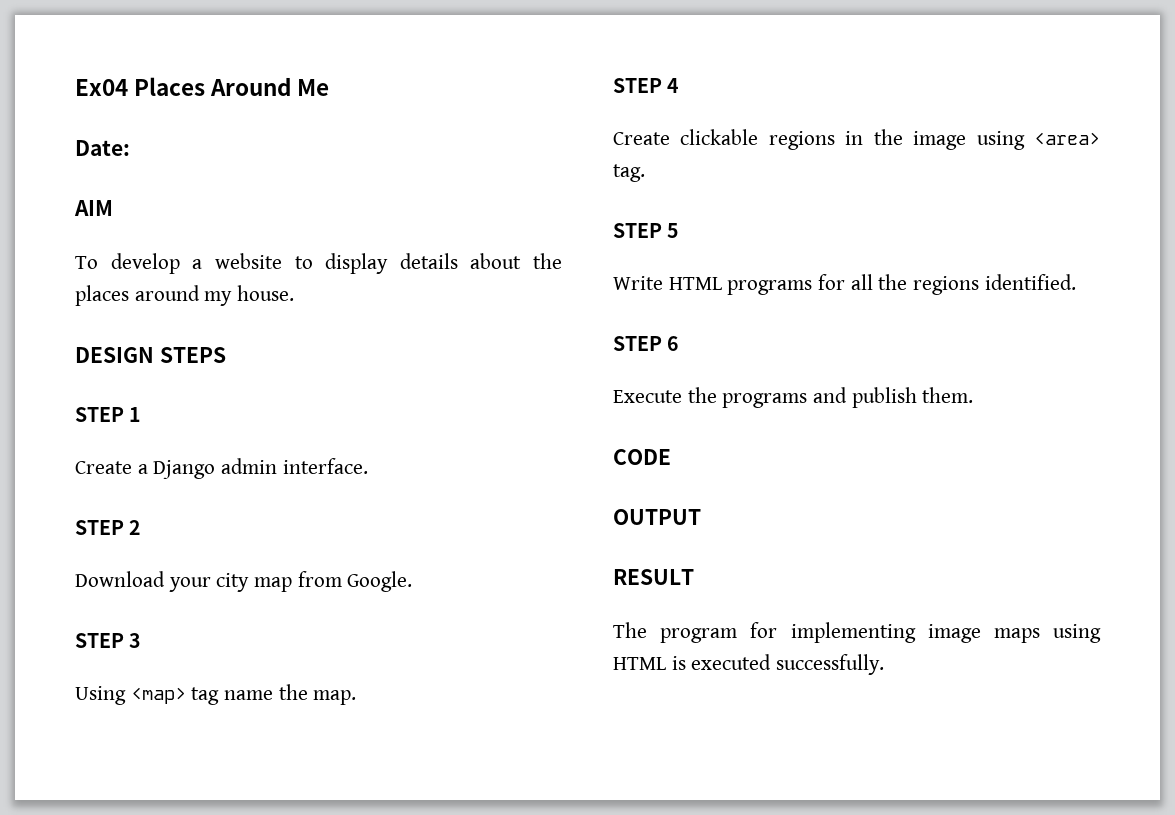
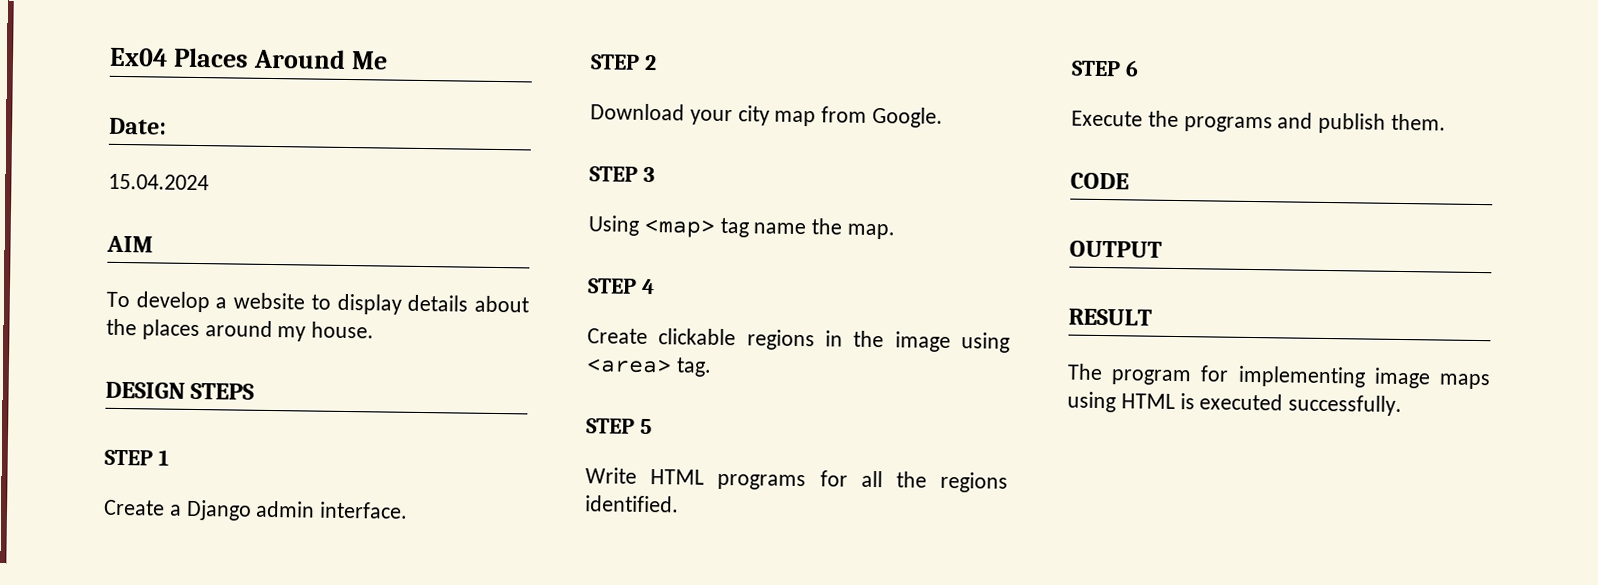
(130, 148) none -> [108,173,209,191] // 15.04.2024

